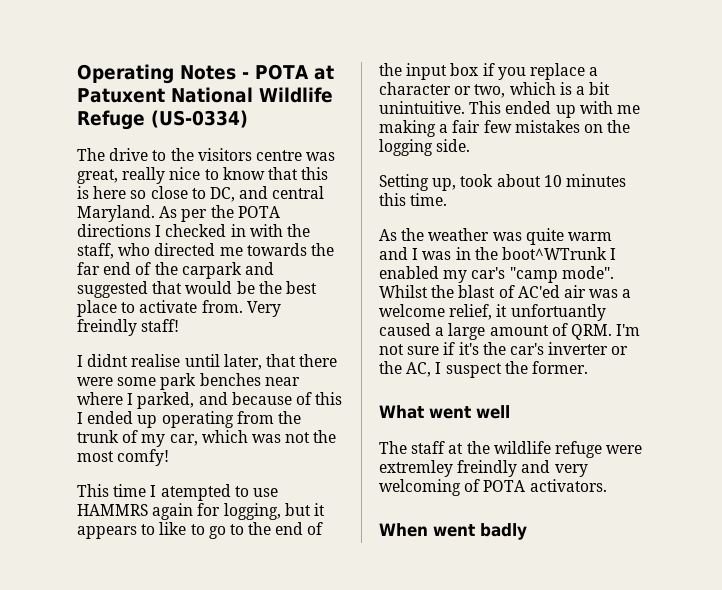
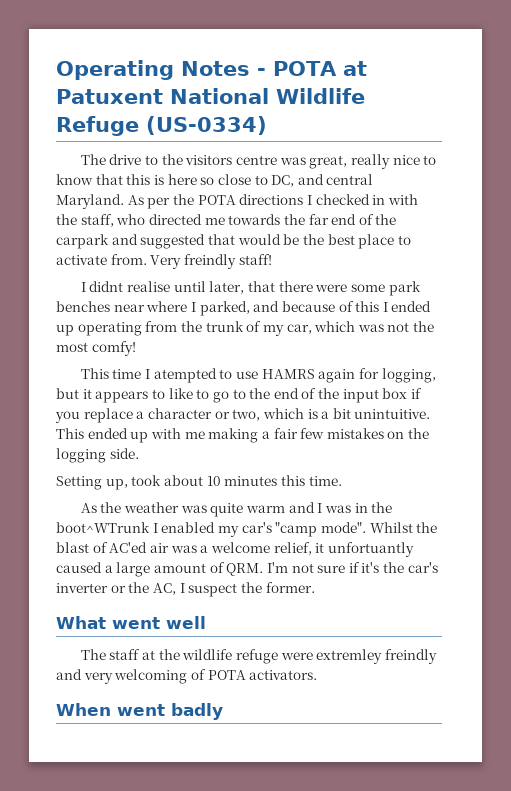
[77,504,148,516] HAMMRS -> [261,369,315,379] HAMRS

